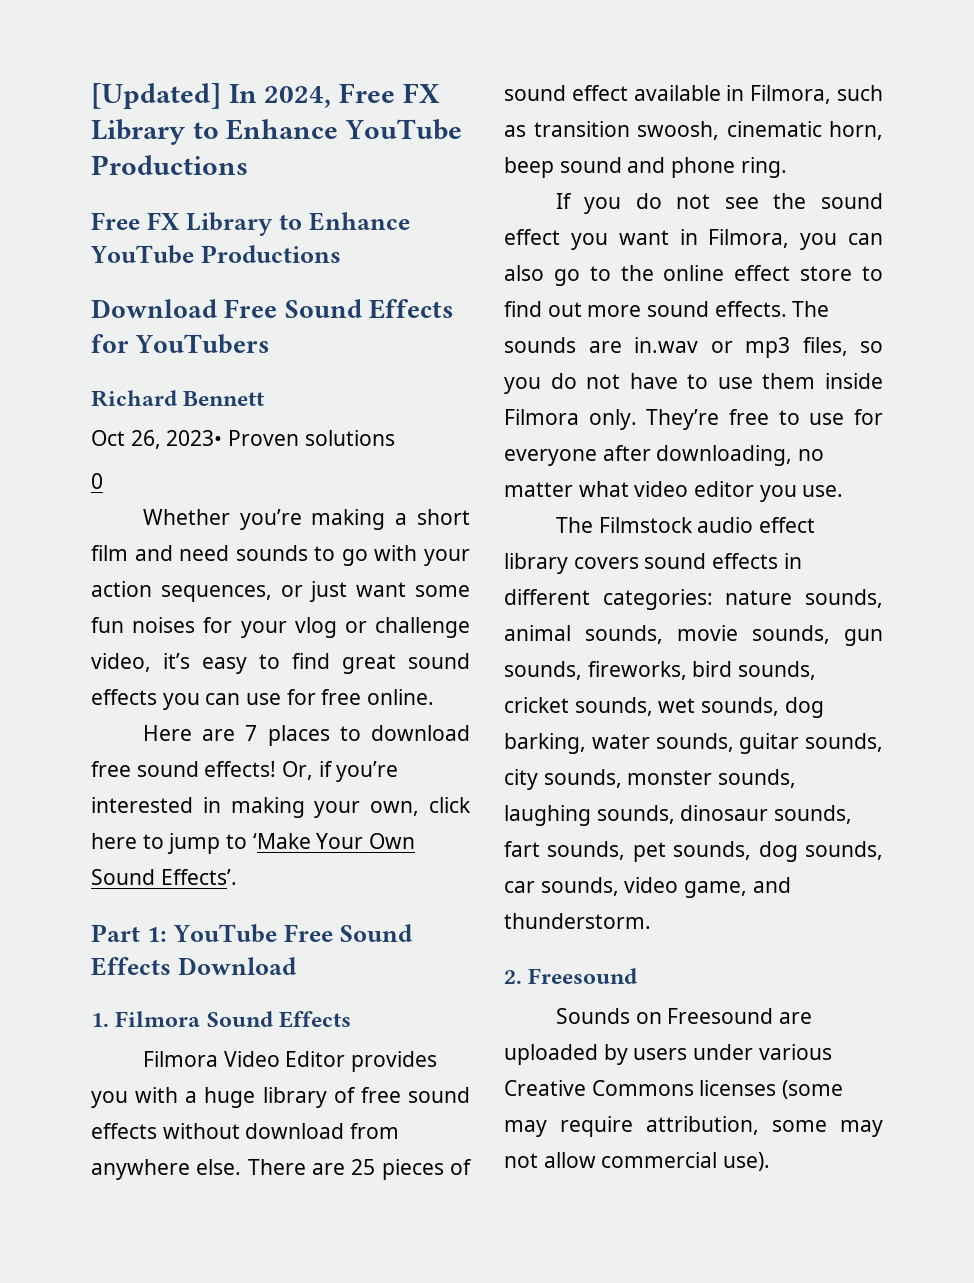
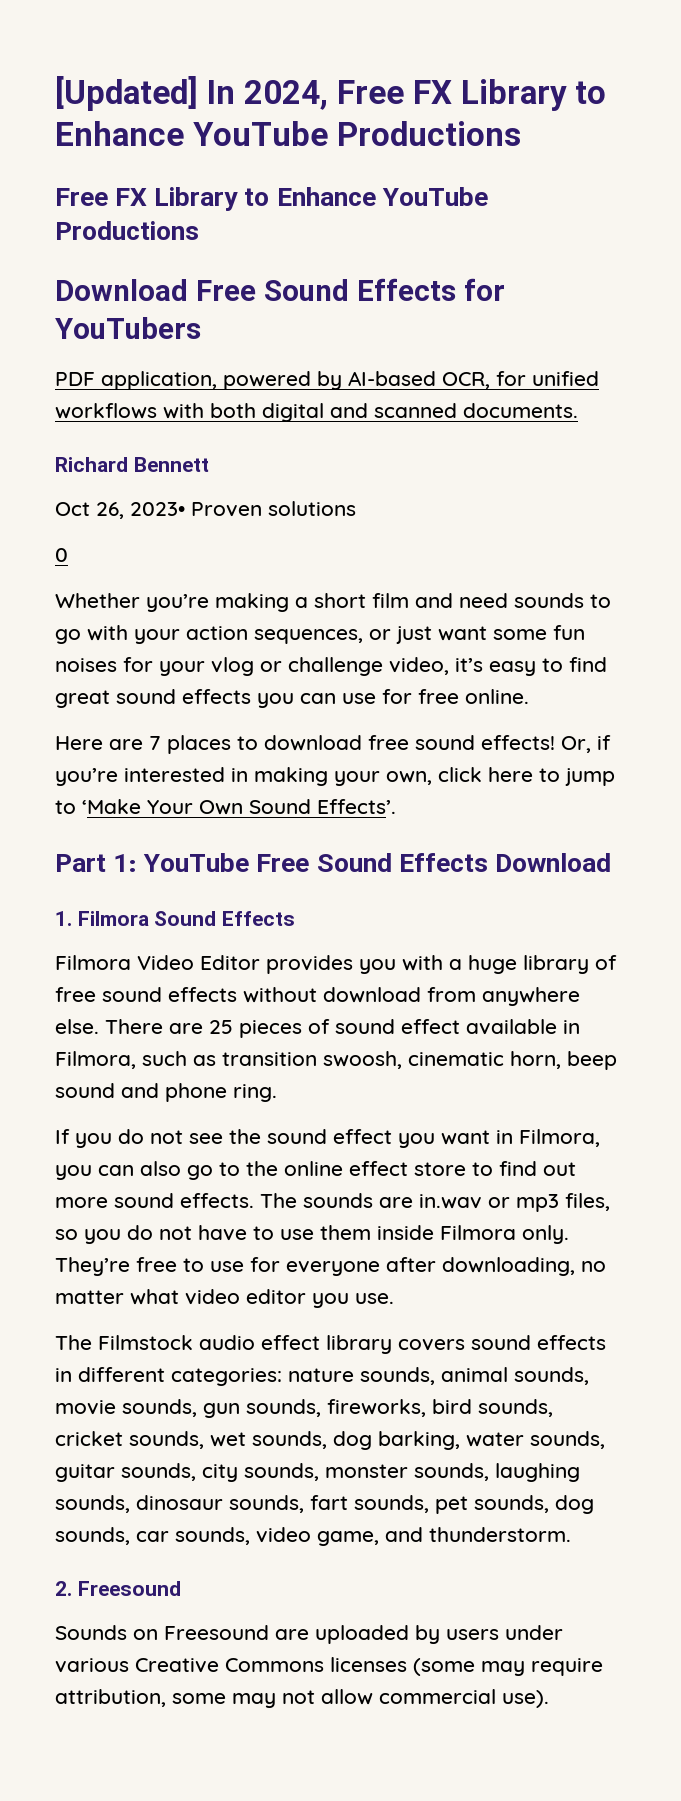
(271, 344) none -> [55,371,599,390] [55,403,578,422] // PDF application, powered by AI-based OCR, for unified workflows with both digital and scanned documents.

